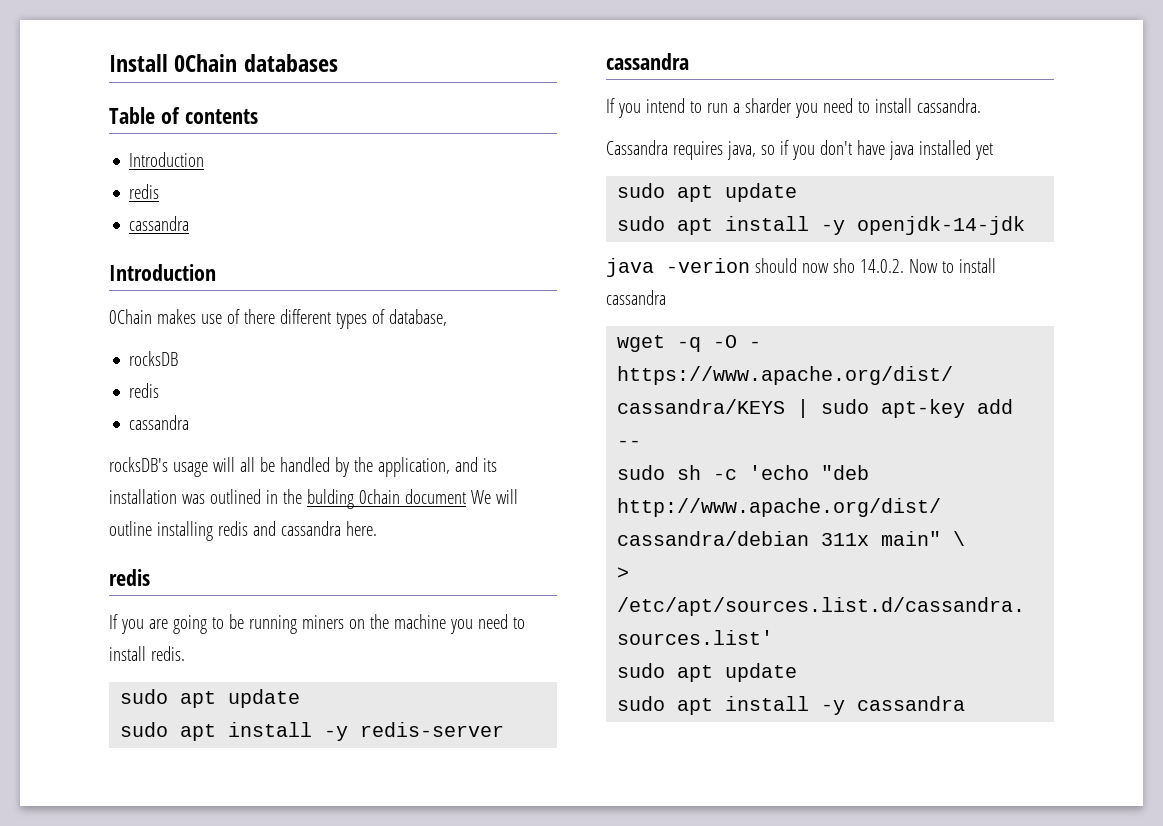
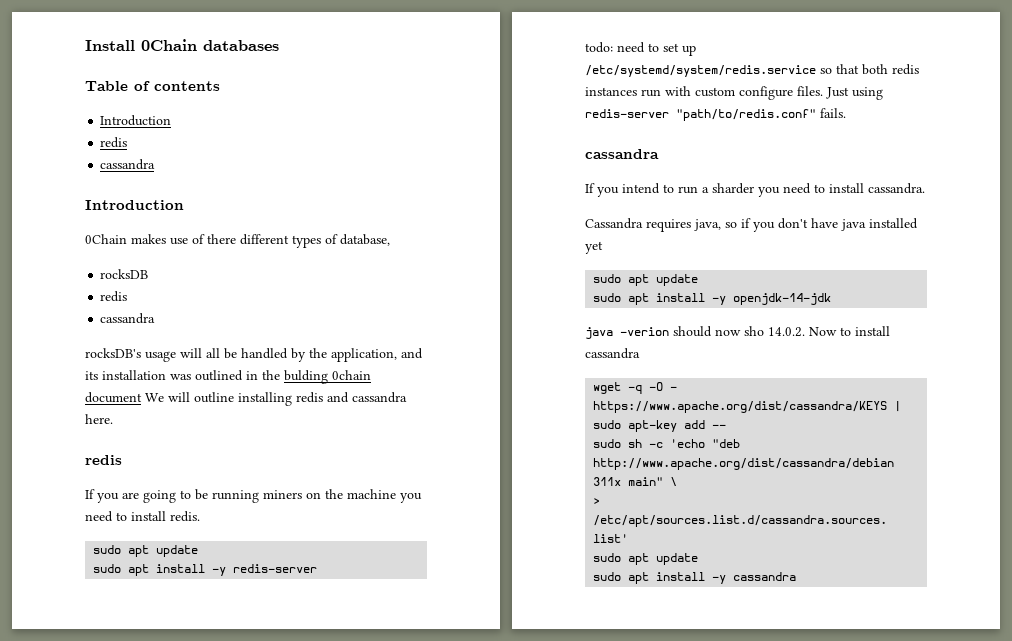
(505, 729) none -> [585,42,696,56] [585,64,919,77] [585,86,883,100] [585,108,846,121] // todo: need to set up /etc/systemd/system/redis.service so that both redis instances run with custom configure files. Just using redis-server "path/to/redis.conf" fails.

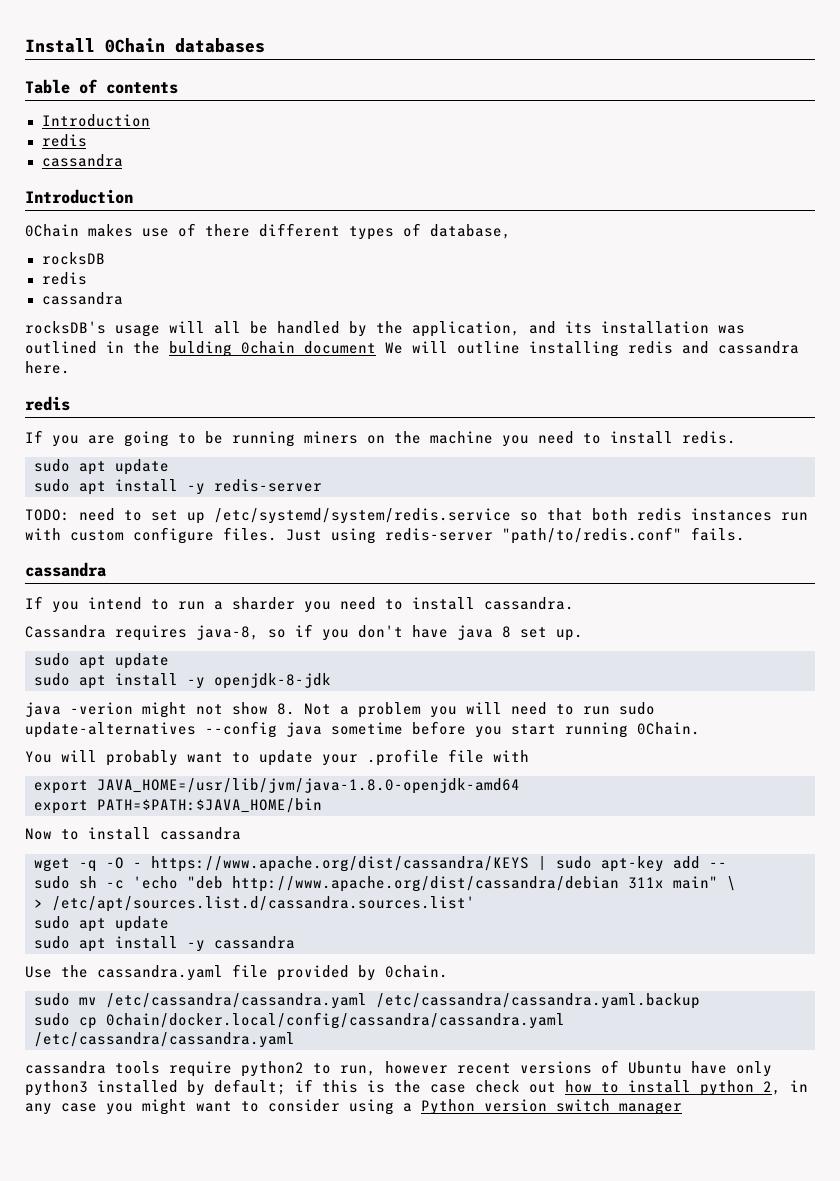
[585,42,613,53] todo: -> [25,509,70,521] TODO:
[694,219,721,231] java, -> [196,625,259,640] java-8,
[869,218,918,229] [585,241,603,254] [593,274,699,286] [593,293,832,305] installed yet // sudo apt update // sudo apt install -y openjdk-14-jdk -> [502,626,583,641] [34,653,169,669] [34,673,331,689] 8 set up. // sudo apt update // sudo apt install -y openjdk-8-jdk
[673,326,805,337] should now sho 14.0.2. -> [142,702,655,718] [25,721,700,738] [25,749,529,766] [34,778,520,794] [34,798,322,814] might not show 8. Not a problem you will need to run sudo update-alternatives --config java sometime before you start running 0Chain. // You will probably want to update your .profile file with // export JAVA_HOME=/usr/lib/jvm/java-1.8.0-openjdk-amd64 // export PATH=$PATH:$JAVA_HOME/bin //
(797, 576) none -> [25,964,448,981] [34,993,700,1009] [34,1012,565,1029] [34,1032,295,1048] [25,1060,772,1077] [25,1079,808,1096] [25,1099,682,1115] // Use the cassandra.yaml file provided by 0chain. // sudo mv /etc/cassandra/cassandra.yaml /etc/cassandra/cassandra.yaml.backup // sudo cp 0chain/docker.local/config/cassandra/cassandra.yaml /etc/cassandra/cassandra.yaml // cassandra tools require python2 to run, however recent versions of Ubuntu have only python3 installed by default; if this is the case check out how to install python 2, in any case you might want to consider using a Python version switch manager

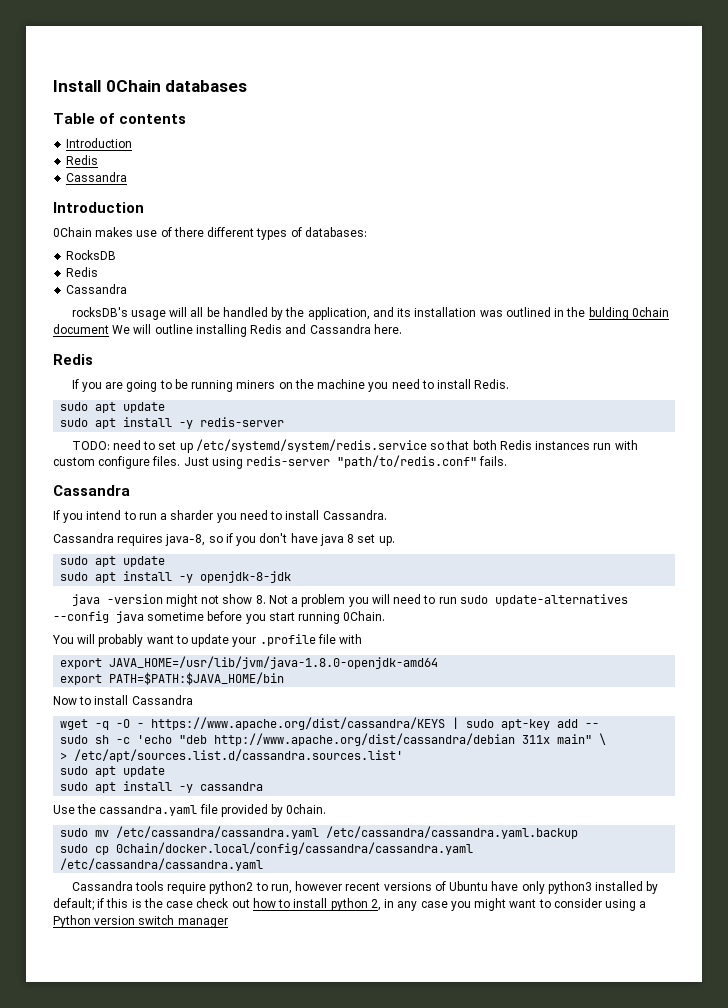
[41,134,87,147] [41,154,123,167] redis // cassandra -> [66,155,99,165] [66,172,128,182] Redis // Cassandra
[430,224,511,239] [41,252,105,265] [41,272,87,285] [41,292,123,305] database, // rocksDB // redis // cassandra -> [304,227,367,237] [66,250,117,260] [66,267,99,277] [66,284,128,294] databases: // RocksDB // Redis // Cassandra
[628,341,799,354] redis and cassandra -> [250,324,371,334] Redis and Cassandra
[25,396,70,411] redis -> [53,354,93,365] Redis
[682,431,736,444] redis. -> [474,379,510,389] Redis.
[637,508,682,521] redis -> [499,440,532,450] Redis
[25,562,106,577] cassandra -> [53,485,130,496] Cassandra
[484,597,574,610] cassandra. -> [322,510,387,520] Cassandra.
[70,702,133,715] -verion -> [106,594,163,604] -version
[160,827,241,840] cassandra -> [131,695,193,705] Cassandra
[25,1061,106,1074] cassandra -> [71,881,133,891] Cassandra

